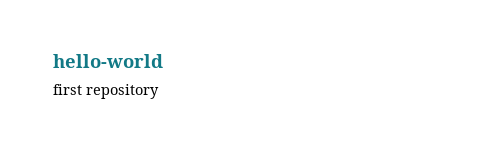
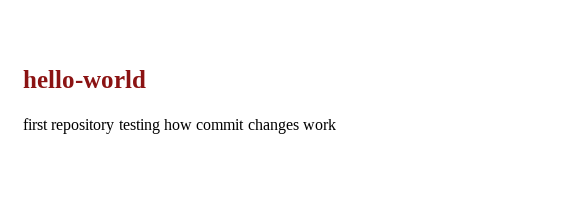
(159, 91) none -> [118,119,336,134] testing how commit changes work

